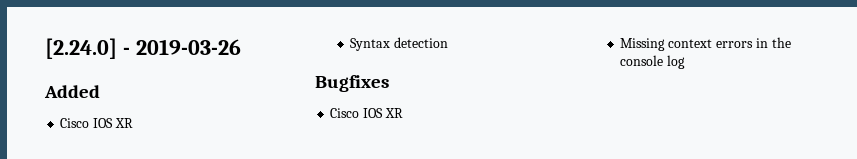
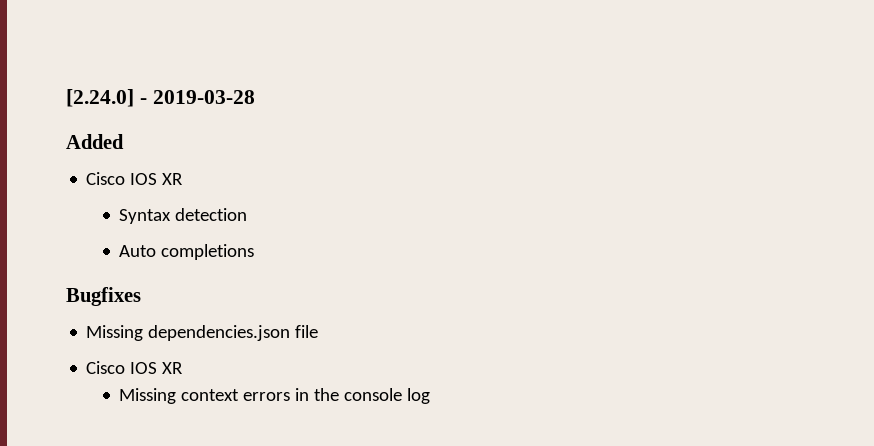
[135,39,241,55] 2019-03-26 -> [152,90,255,104] 2019-03-28
(449, 42) none -> [119,244,255,260] // Auto completions
(389, 83) none -> [86,325,319,341] // Missing dependencies.json file

